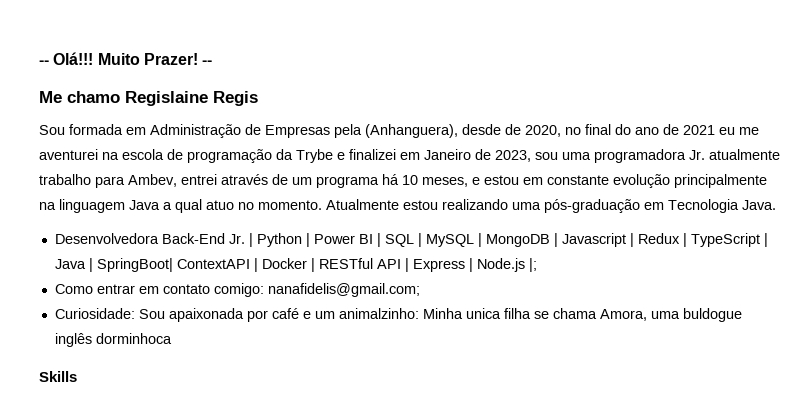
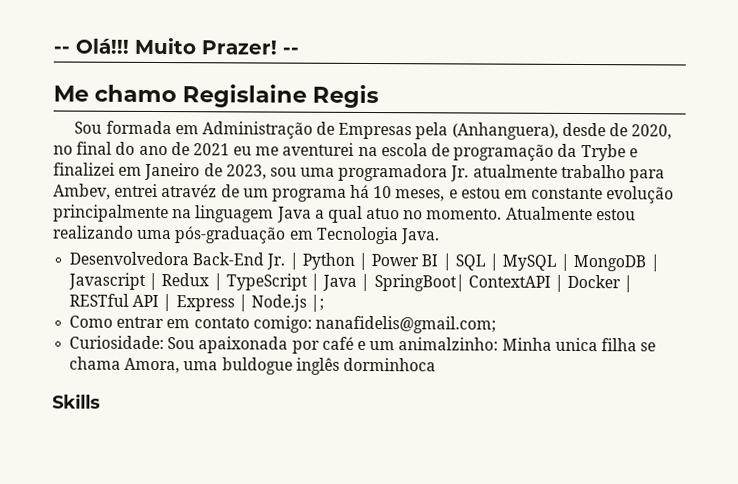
[221,174,268,185] através -> [161,184,218,198] atravéz

